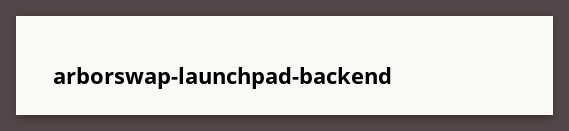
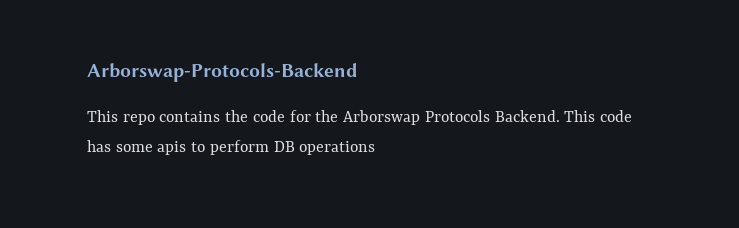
[53,67,392,89] arborswap-launchpad-backend -> [87,63,358,82] [87,110,632,125] [87,140,376,155] Arborswap-Protocols-Backend // This repo contains the code for the Arborswap Protocols Backend. This code has some apis to perform DB operations

